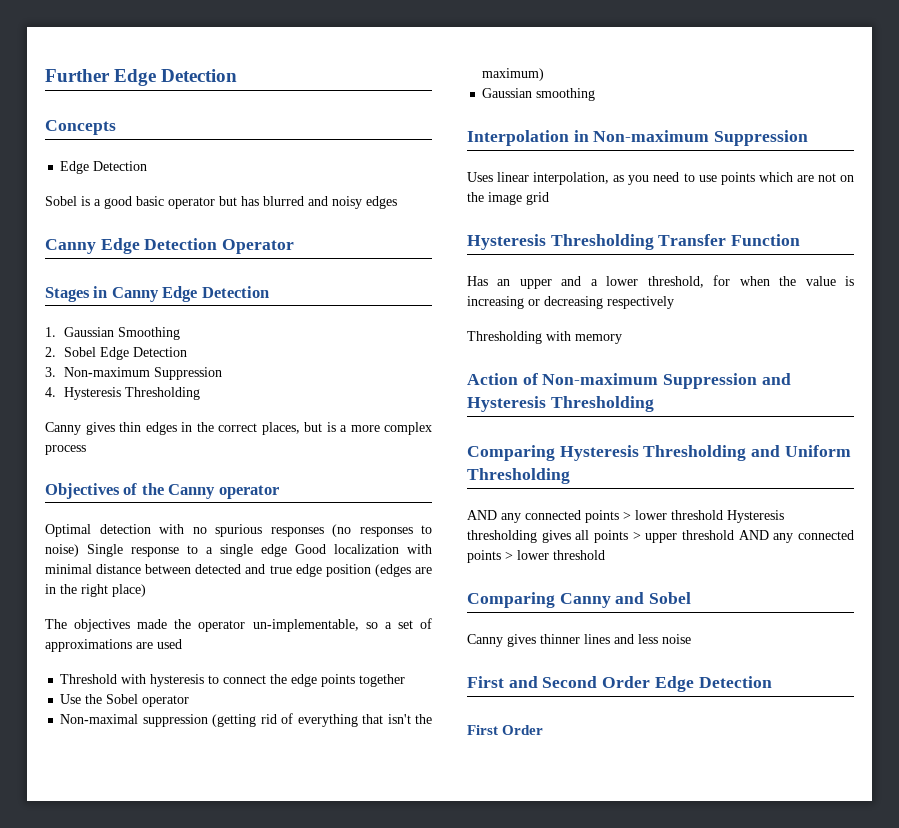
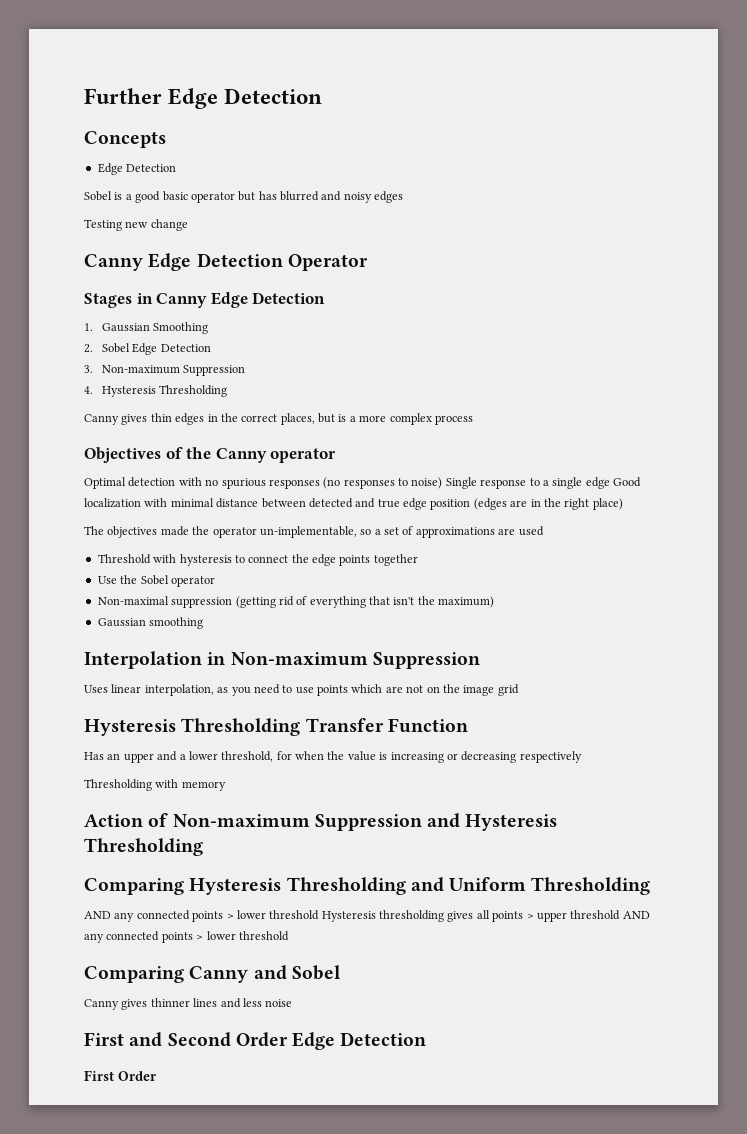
(397, 202) none -> [84,219,188,231] // Testing new change

